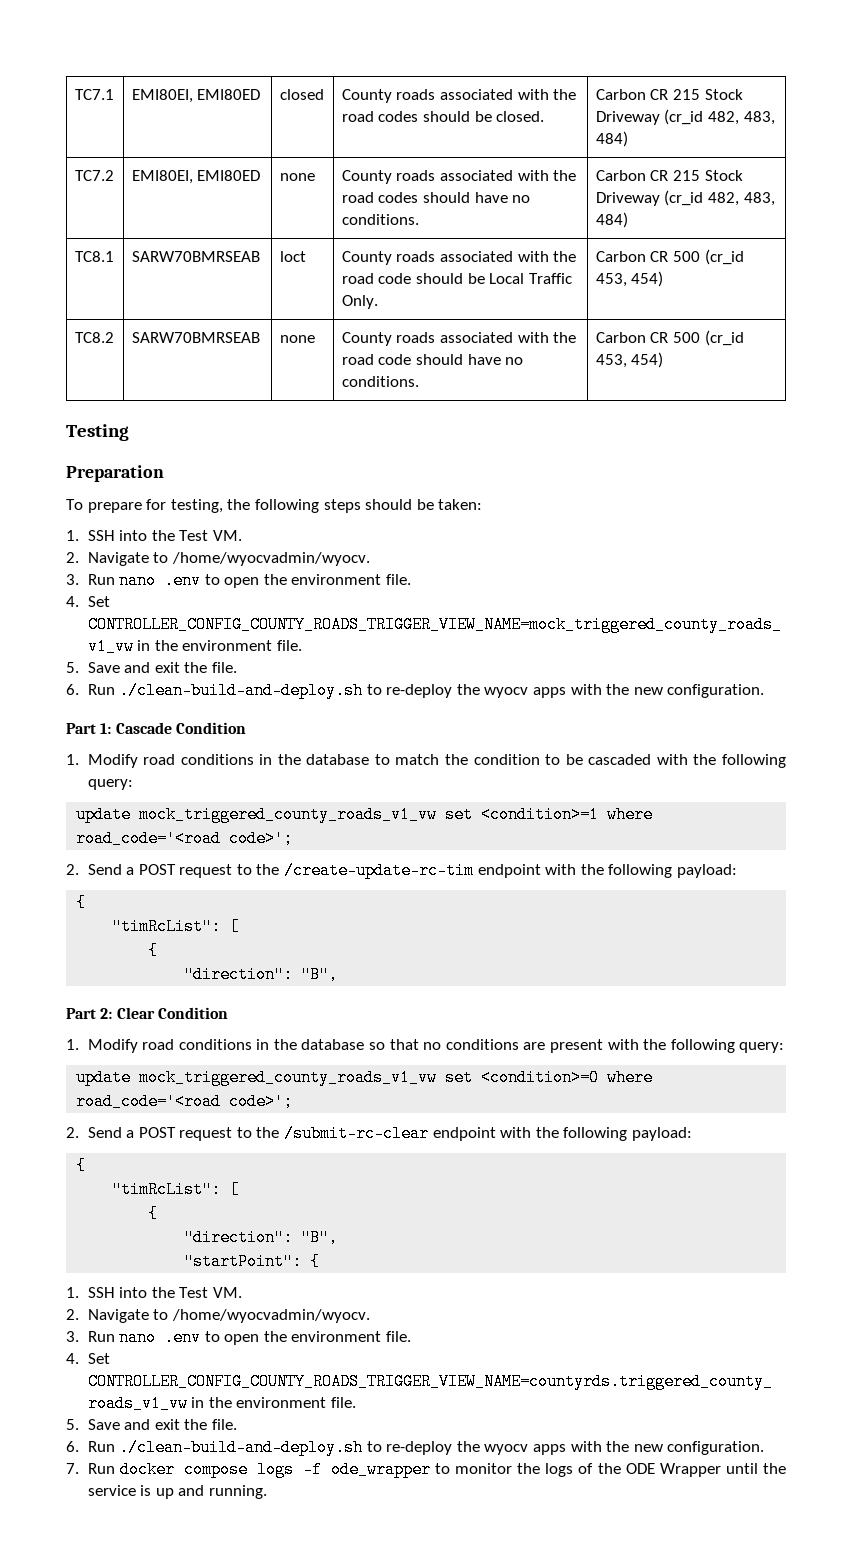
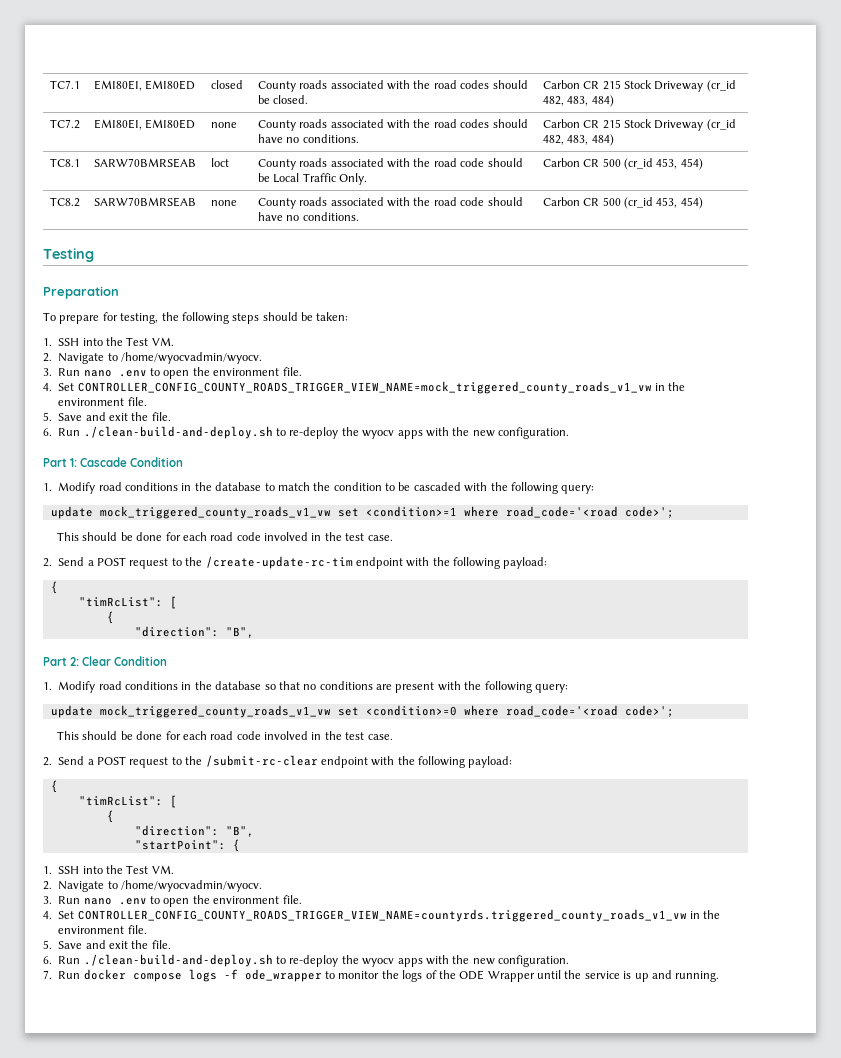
(294, 838) none -> [57,532,393,541] // This should be done for each road code involved in the test case.
(294, 1101) none -> [57,731,393,740] // This should be done for each road code involved in the test case.

